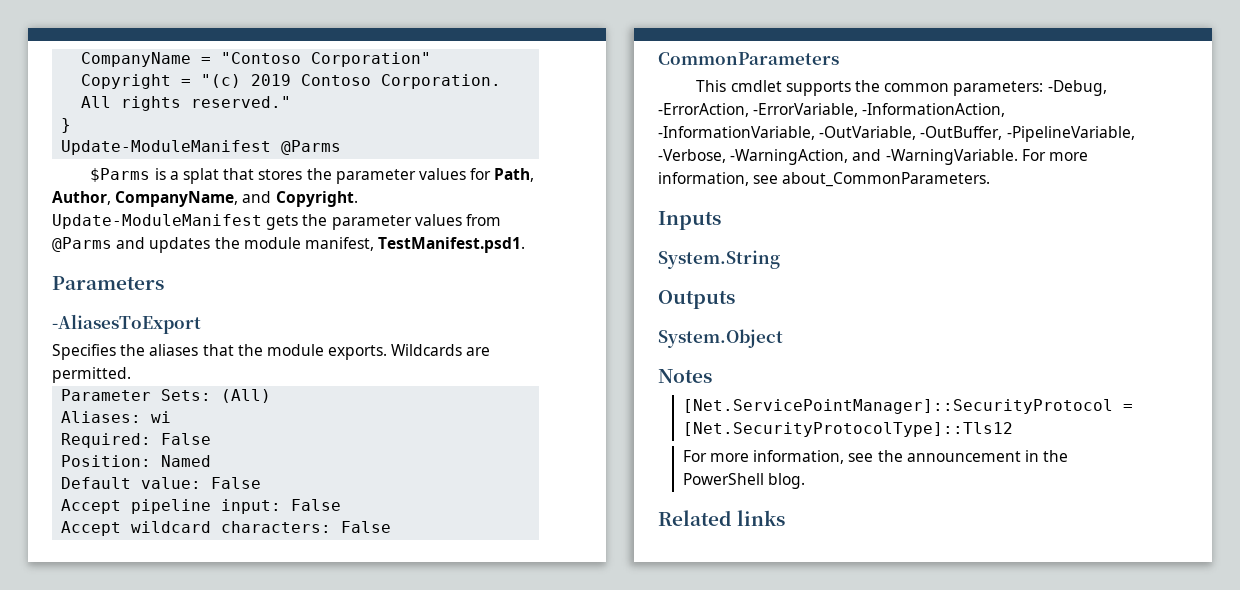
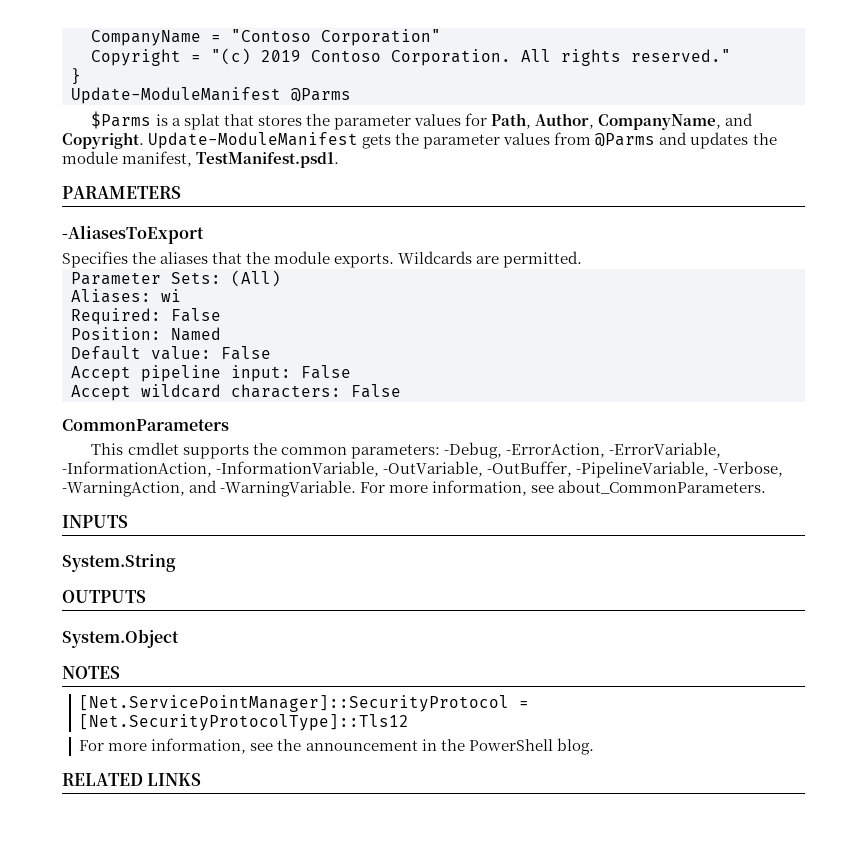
[52,276,164,290] Parameters -> [62,186,181,199] PARAMETERS
[658,211,721,230] Inputs -> [62,515,128,528] INPUTS
[658,290,735,309] Outputs -> [62,590,146,603] OUTPUTS
[658,369,712,383] Notes -> [62,666,120,679] NOTES
[658,510,786,526] Related links -> [62,773,202,786] RELATED LINKS

